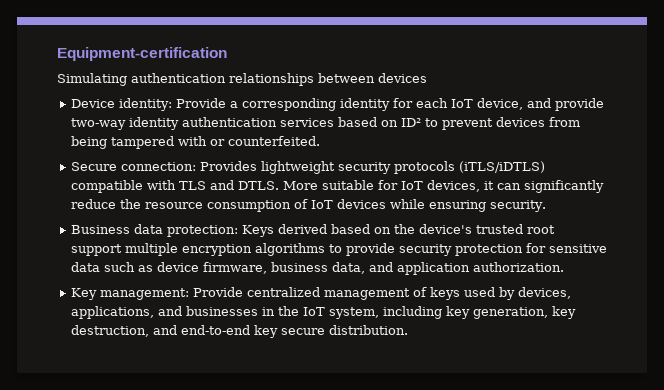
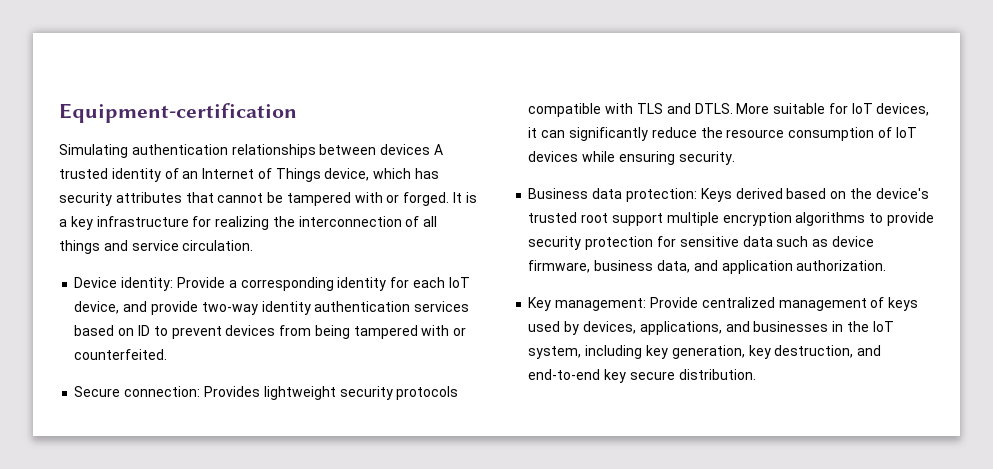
(427, 78) none -> [433,144,443,155] [59,168,440,182] [59,192,477,206] [59,216,438,230] [59,240,254,254] A trusted identity of an Internet of Things device, which has security attributes that cannot be tampered with or forged. It is a key infrastructure for realizing the interconnection of all things and service circulation.
[400,118,421,127] ID² -> [137,325,150,336] ID
[458,161,545,173] (iTLS/iDTLS) -> (459, 393) none

